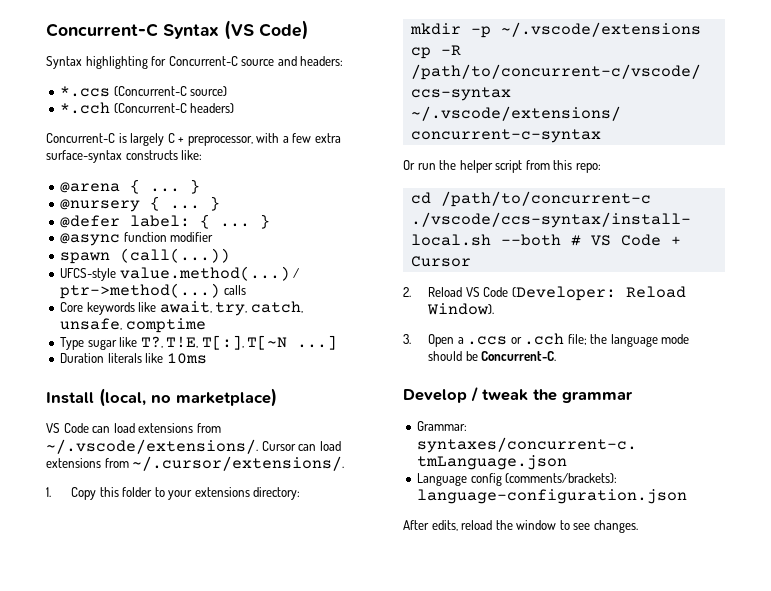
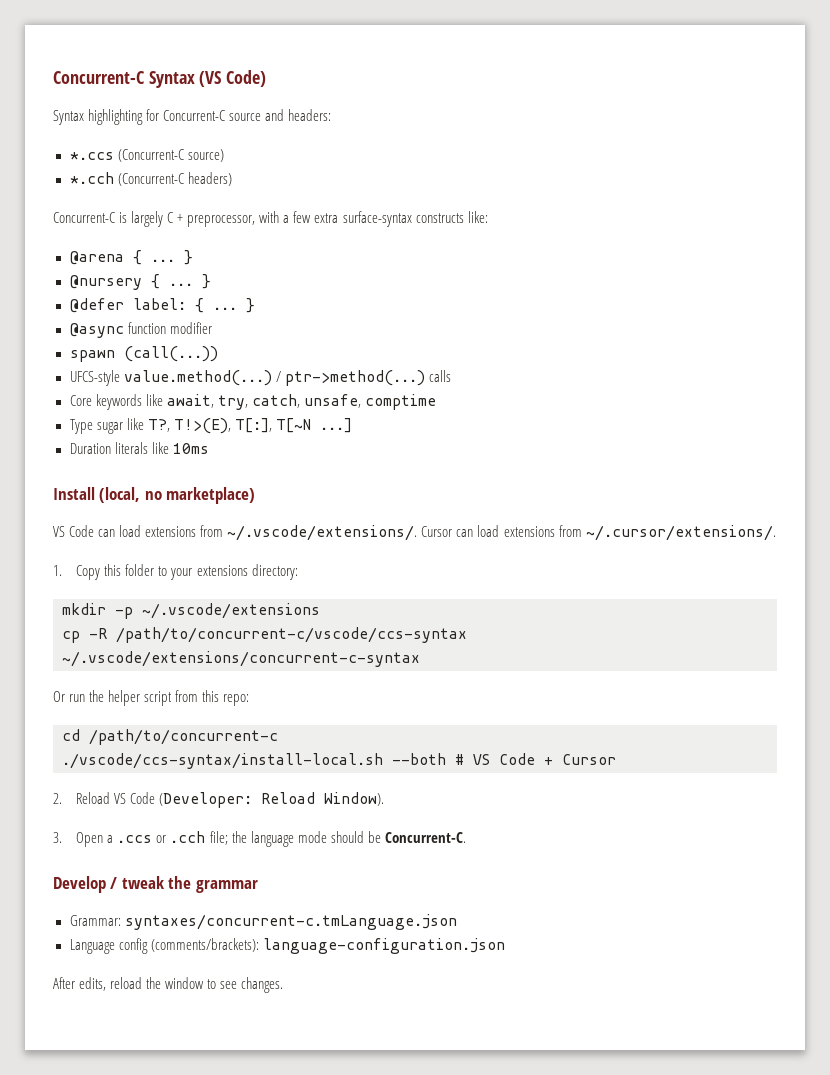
[166,336,199,348] T!E, -> [173,418,231,434] T!>(E),

